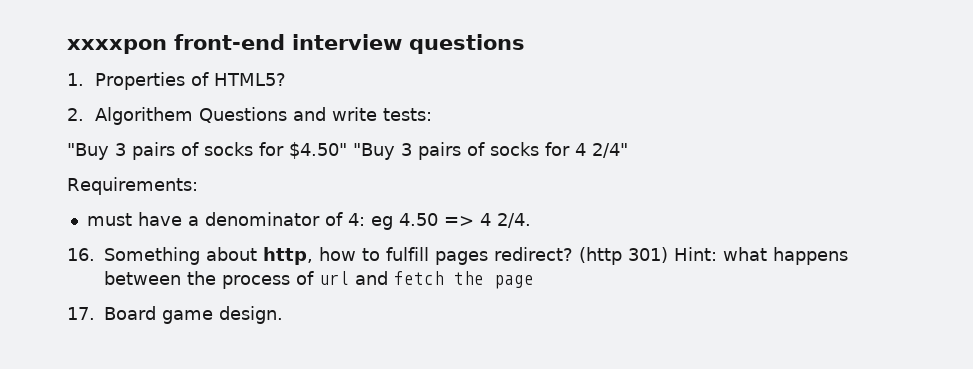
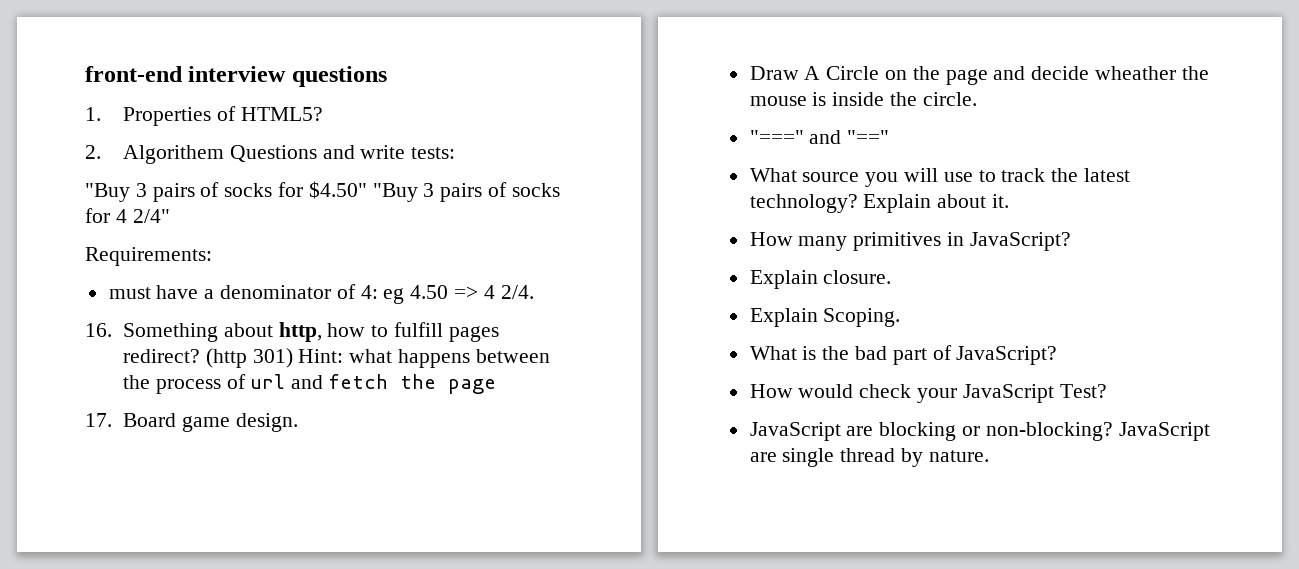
[67,39,167,54] xxxxpon -> (85, 74) none
(283, 315) none -> [749,66,1209,85] [749,92,977,106] [749,130,890,144] [749,168,1131,187] [749,194,1010,213] [749,232,1071,251] [749,270,892,289] [749,308,901,327] [749,345,1058,365] [749,384,1107,403] [749,422,1210,441] [749,448,989,467] // Draw A Circle on the page and decide wheather the mouse is inside the circle. // "===" and "==" // What source you will use to track the latest technology? Explain about it. // How many primitives in JavaScript? // Explain closure. // Explain Scoping. // What is the bad part of JavaScript? // How would check your JavaScript Test? // JavaScript are blocking or non-blocking? JavaScript are single thread by nature.

